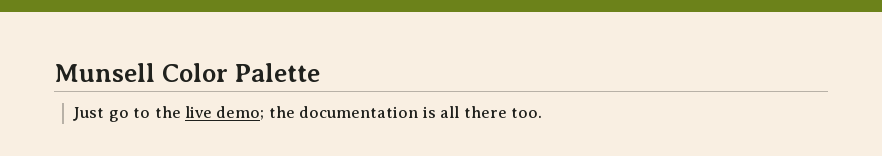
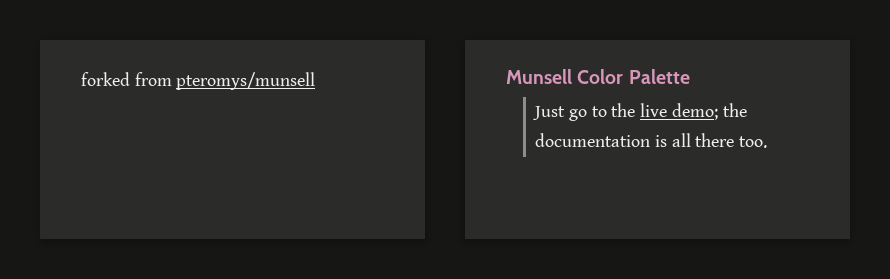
(54, 72) none -> [81,72,316,90] forked from pteromys/munsell //

